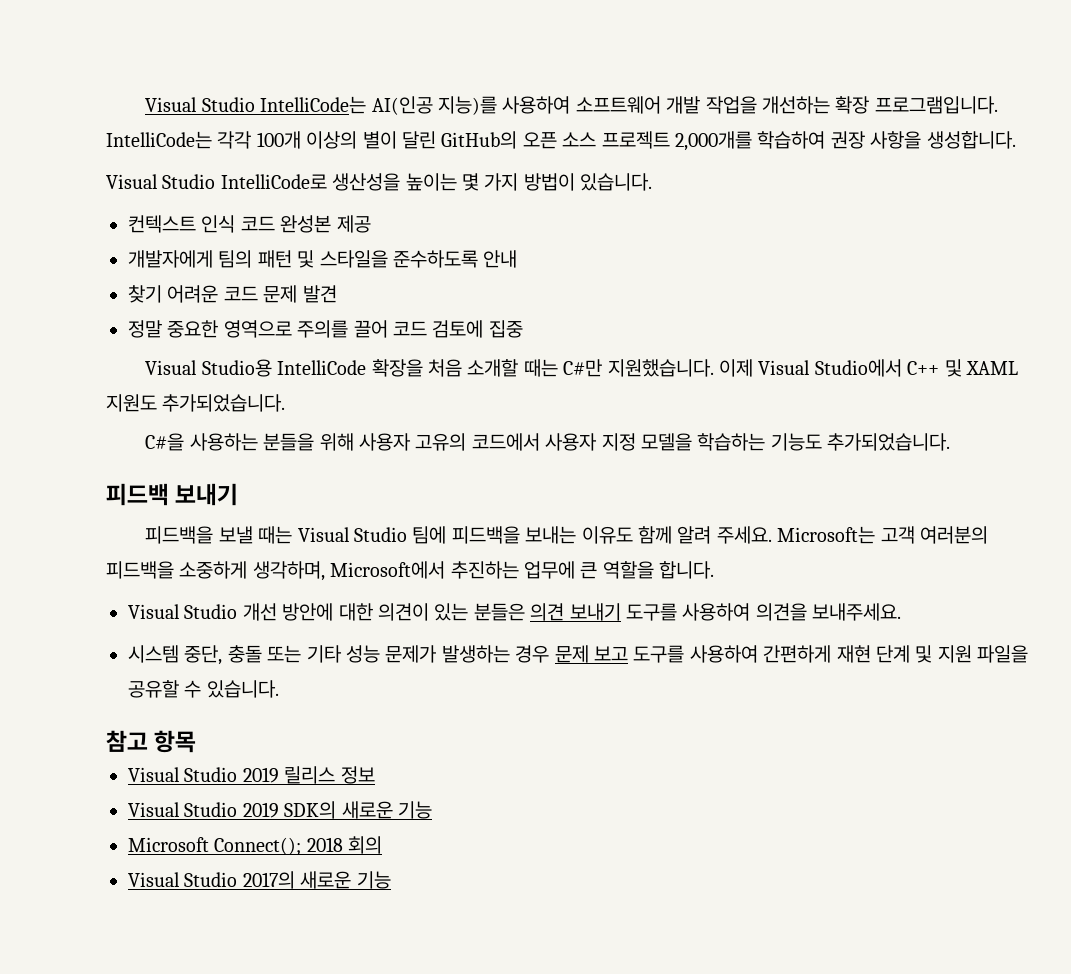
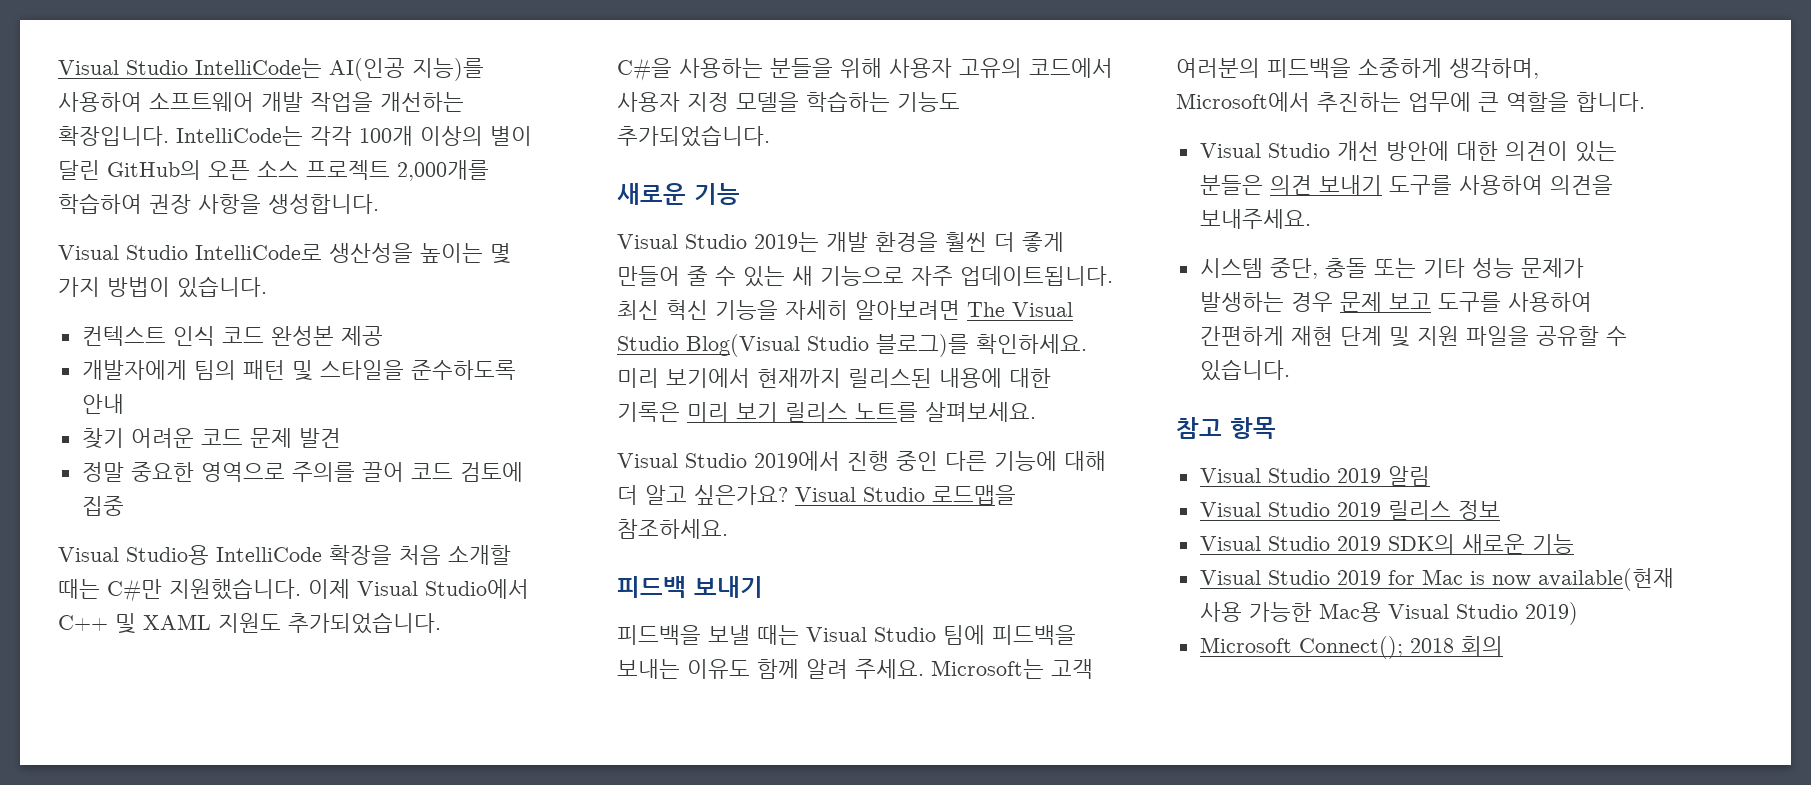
[835,96,998,114] 확장 프로그램입니다. -> [58,126,169,146] 확장입니다.
(951, 442) none -> [617,183,740,205] [617,232,1064,252] [617,266,1113,287] [617,300,1073,320] [617,334,1087,357] [617,368,1051,388] [617,402,1036,422] [617,451,1106,471] [617,485,1016,505] [617,519,728,539] // 새로운 기능 // Visual Studio 2019는 개발 환경을 훨씬 더 좋게 만들어 줄 수 있는 새 기능으로 자주 업데이트됩니다. 최신 혁신 기능을 자세히 알아보려면 The Visual Studio Blog(Visual Studio 블로그)를 확인하세요. 미리 보기에서 현재까지 릴리스된 내용에 대한 기록은 미리 보기 릴리스 노트를 살펴보세요. // Visual Studio 2019에서 진행 중인 다른 기능에 대해 더 알고 싶은가요? Visual Studio 로드맵을 참조하세요.
(197, 741) none -> [1199,466,1430,486] // Visual Studio 2019 알림
(432, 810) none -> [1199,568,1674,591] [1199,602,1578,625] // Visual Studio 2019 for Mac is now available(현재 사용 가능한 Mac용 Visual Studio 2019)
[128,871,391,889] // Visual Studio 2017의 새로운 기능 -> (1503, 646) none

